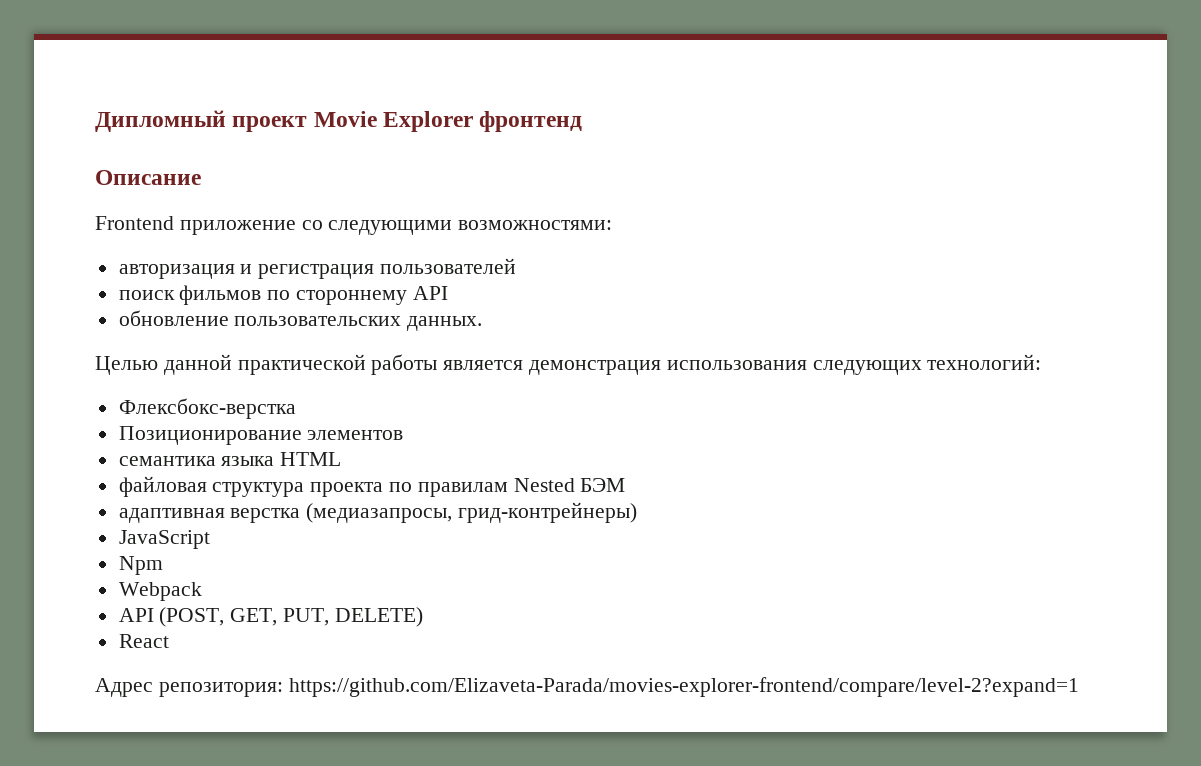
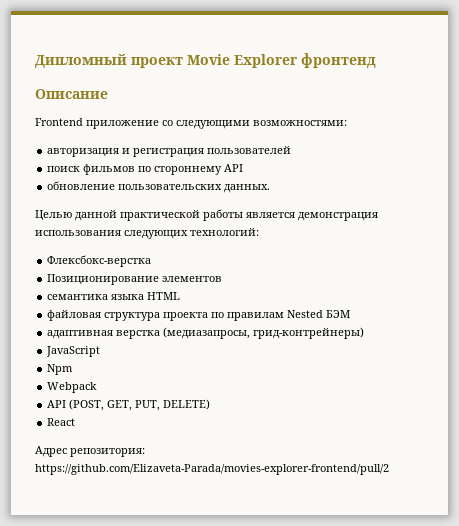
[288,677,1079,697] https://github.com/Elizaveta-Parada/movies-explorer-frontend/compare/level-2?expand=1 -> [35,464,389,475] https://github.com/Elizaveta-Parada/movies-explorer-frontend/pull/2

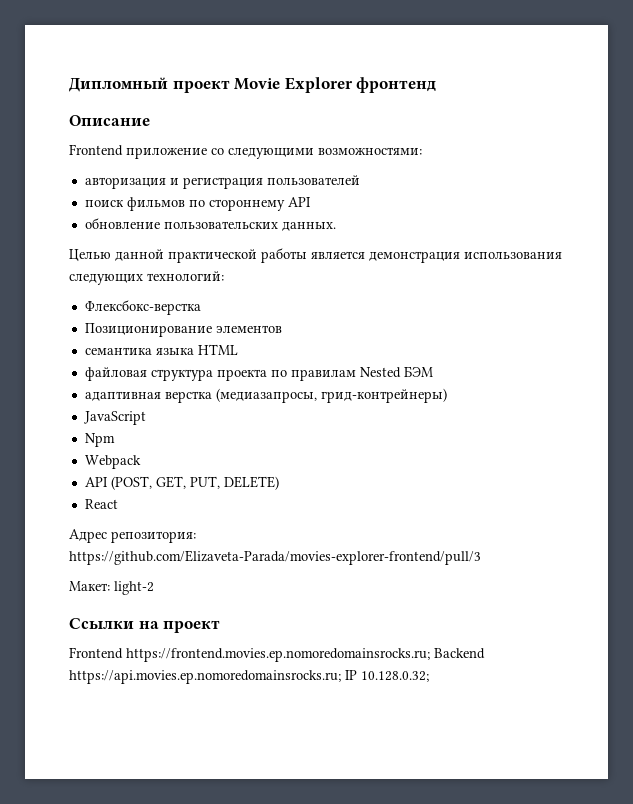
[35,464,389,475] https://github.com/Elizaveta-Parada/movies-explorer-frontend/pull/2 -> [69,550,481,565] [69,581,154,595] [69,618,221,633] [69,647,485,662] [69,670,429,684] https://github.com/Elizaveta-Parada/movies-explorer-frontend/pull/3 // Макет: light-2 // Ссылки на проект // Frontend https://frontend.movies.ep.nomoredomainsrocks.ru; Backend https://api.movies.ep.nomoredomainsrocks.ru; IP 10.128.0.32;

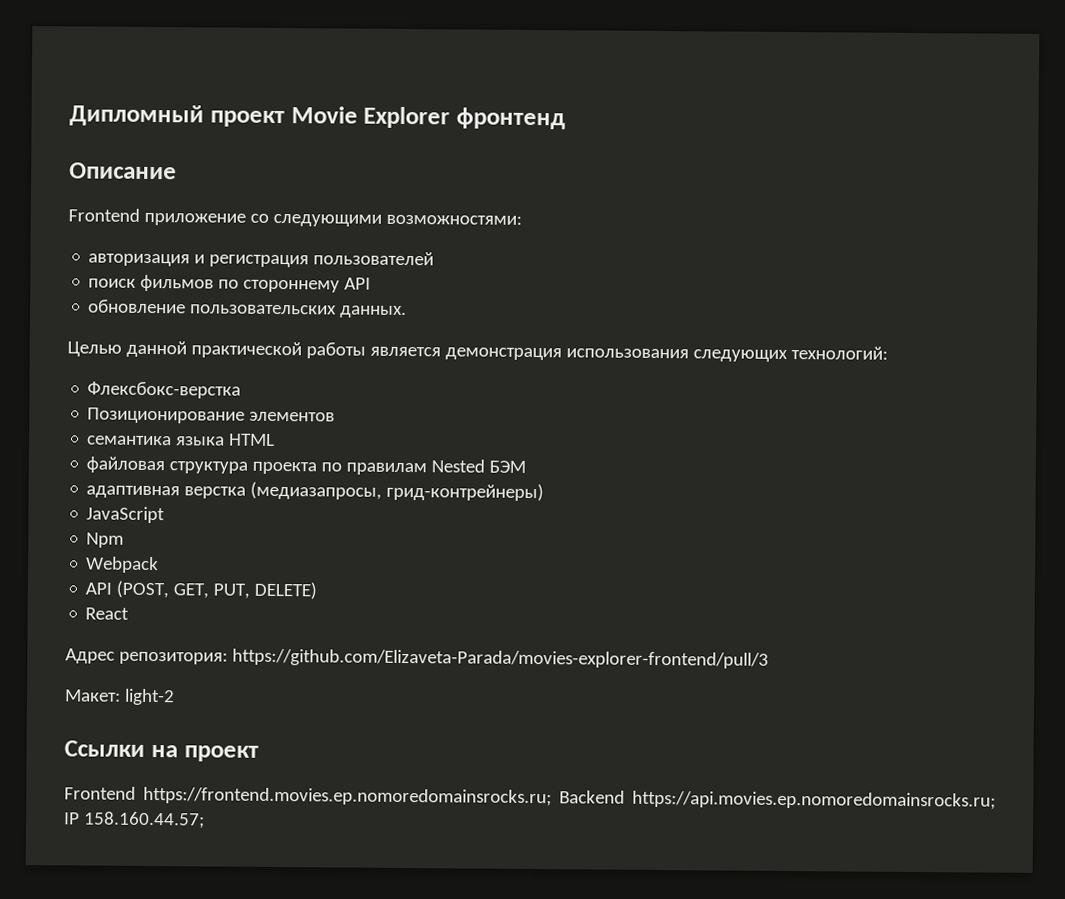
[361,671,429,682] 10.128.0.32; -> [83,811,205,829] 158.160.44.57;

